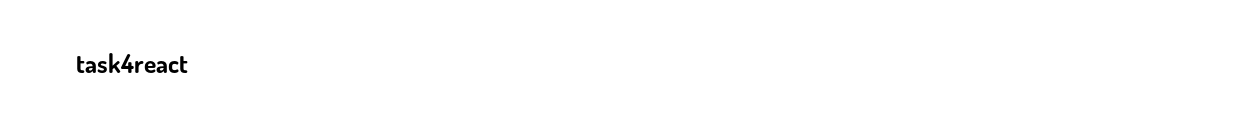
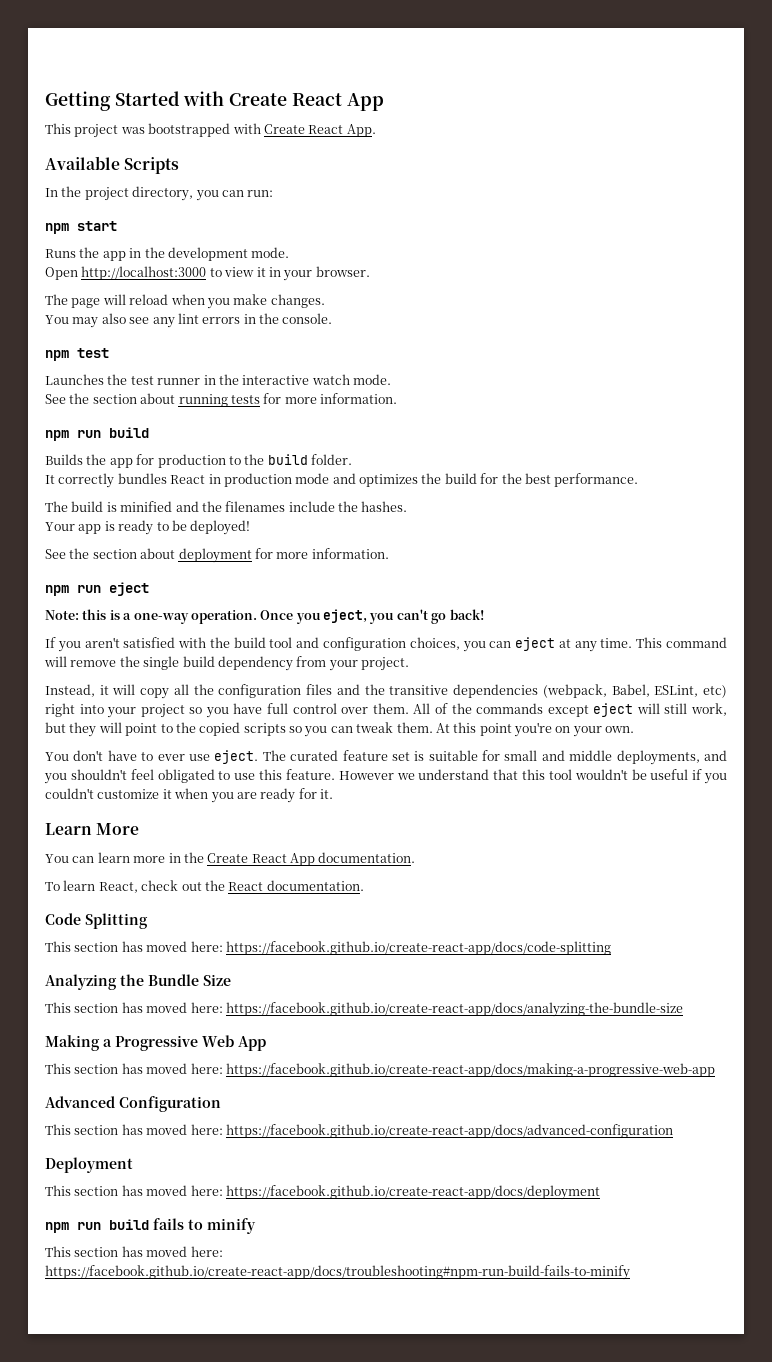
[76,53,188,73] task4react -> [45,91,384,111] [45,123,376,138] [45,156,180,174] [45,186,274,201] [45,221,117,234] [45,247,290,261] [45,266,370,281] [45,294,325,309] [45,313,333,328] [45,348,109,361] [45,374,391,385] [45,393,397,407] [45,427,149,441] [45,454,352,468] [45,473,639,488] [45,501,408,512] [45,520,251,535] [45,548,389,563] [45,582,149,596] [45,609,484,624] [45,637,728,652] [44,656,409,671] [45,684,728,699] [45,703,727,718] [45,722,635,737] [45,750,728,765] [44,769,728,784] [45,788,333,803] [45,823,140,835] [45,852,416,866] [45,880,364,893] [45,913,148,929] [45,941,611,955] [45,974,231,990] [45,1002,683,1017] [45,1035,266,1051] [45,1063,715,1077] [45,1096,221,1112] [45,1124,673,1138] [45,1157,133,1173] [45,1185,600,1200] [45,1218,256,1234] [45,1246,223,1257] [45,1265,630,1280] Getting Started with Create React App // This project was bootstrapped with Create React App. // Available Scripts // In the project directory, you can run: // npm start // Runs the app in the development mode. // Open http://localhost:3000 to view it in your browser. // The page will reload when you make changes. // You may also see any lint errors in the console. // npm test // Launches the test runner in the interactive watch mode. // See the section about running tests for more information. // npm run build // Builds the app for production to the build folder. // It correctly bundles React in production mode and optimizes the build for the best performance. // The build is minified and the filenames include the hashes. // Your app is ready to be deployed! // See the section about deployment for more information. // npm run eject // Note: this is a one-way operation. Once you eject, you can't go back! // If you aren't satisfied with the build tool and configuration choices, you can eject at any time. This command will remove the single build dependency from your project. // Instead, it will copy all the configuration files and the transitive dependencies (webpack, Babel, ESLint, etc) right into your project so you have full control over them. All of the commands except eject will still work, but they will point to the copied scripts so you can tweak them. At this point you're on your own. // You don't have to ever use eject. The curated feature set is suitable for small and middle deployments, and you shouldn't feel obligated to use this feature. However we understand that this tool wouldn't be useful if you couldn't customize it when you are ready for it. // Learn More // You can learn more in the Create React App documentation. // To learn React, check out the React documentation. // Code Splitting // This section has moved here: https://facebook.github.io/create-react-app/docs/code-splitting // Analyzing the Bundle Size // This section has moved here: https://facebook.github.io/create-react-app/docs/analyzing-the-bundle-size // Making a Progressive Web App // This section has moved here: https://facebook.github.io/create-react-app/docs/making-a-progressive-web-app // Advanced Configuration // This section has moved here: https://facebook.github.io/create-react-app/docs/advanced-configuration // Deployment // This section has moved here: https://facebook.github.io/create-react-app/docs/deployment // npm run build fails to minify // This section has moved here: https://facebook.github.io/create-react-app/docs/troubleshooting#npm-run-build-fails-to-minify

